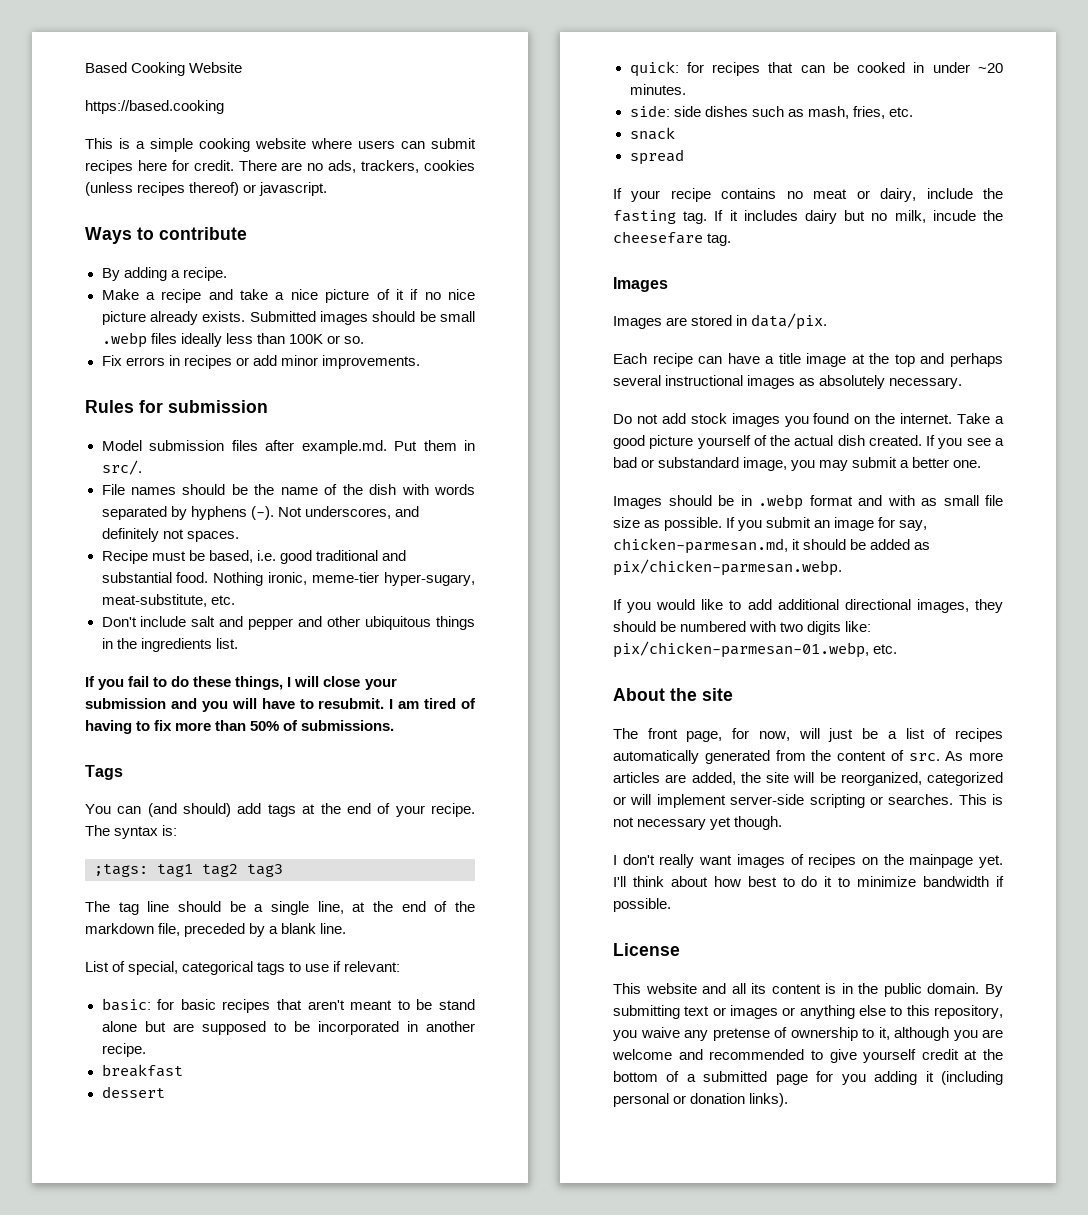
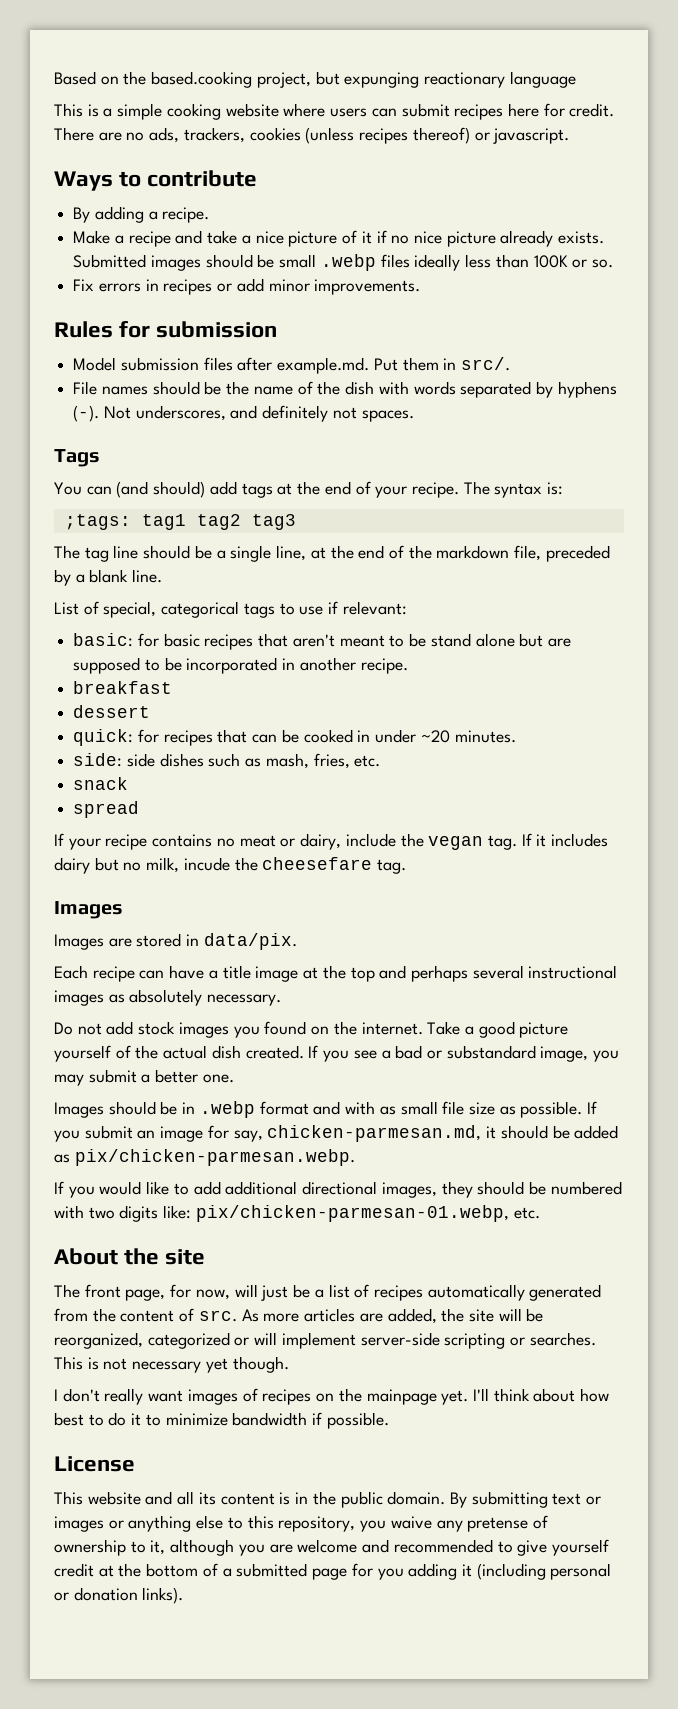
[131,62,243,76] [85,100,224,114] Cooking Website // https://based.cooking -> [100,71,576,88] on the based.cooking project, but expunging reactionary language
[101,550,406,564] [101,572,475,586] [101,594,235,607] [101,616,475,630] [101,638,238,652] [85,676,397,690] [85,698,476,712] [85,720,395,734] // Recipe must be based, i.e. good traditional and substantial food. Nothing ironic, meme-tier hyper-sugary, meat-substitute, etc. // Don't include salt and pepper and other ubiquitous things in the ingredients list. // If you fail to do these things, I will close your submission and you will have to resubmit. I am tired of having to fix more than 50% of submissions. -> (414, 416) none
[613,210,676,224] fasting -> [428,836,484,850] vegan

